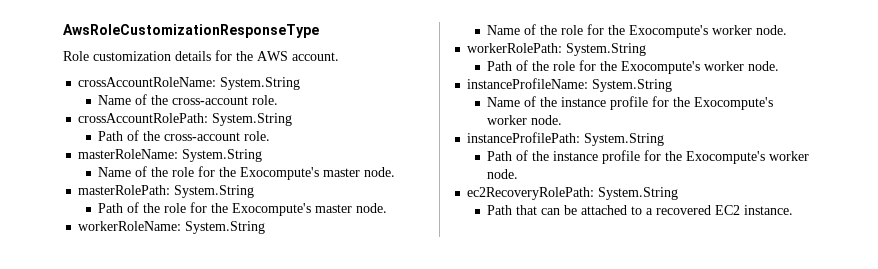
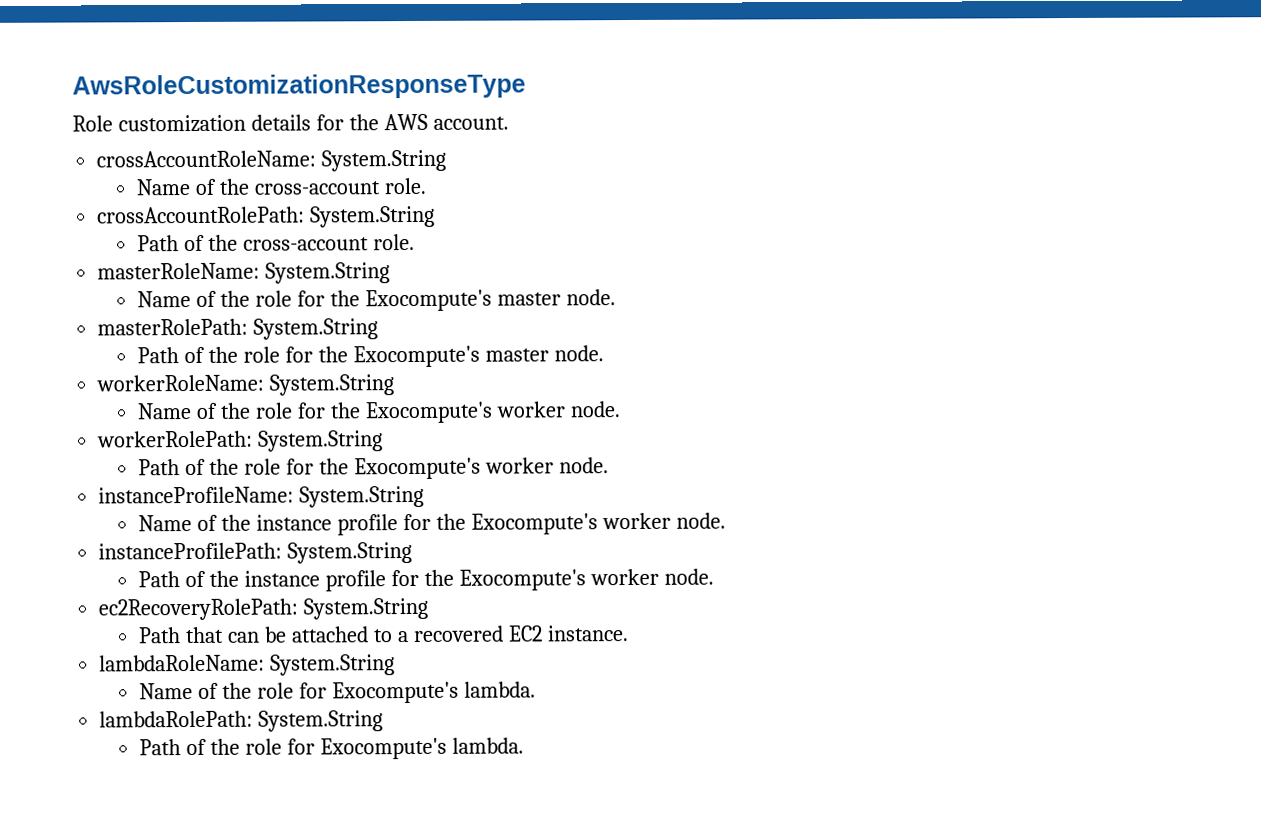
(794, 210) none -> [99,654,396,676] [139,681,536,704] [99,710,384,732] [139,737,524,760] // lambdaRoleName: System.String // Name of the role for Exocompute's lambda. // lambdaRolePath: System.String // Path of the role for Exocompute's lambda.

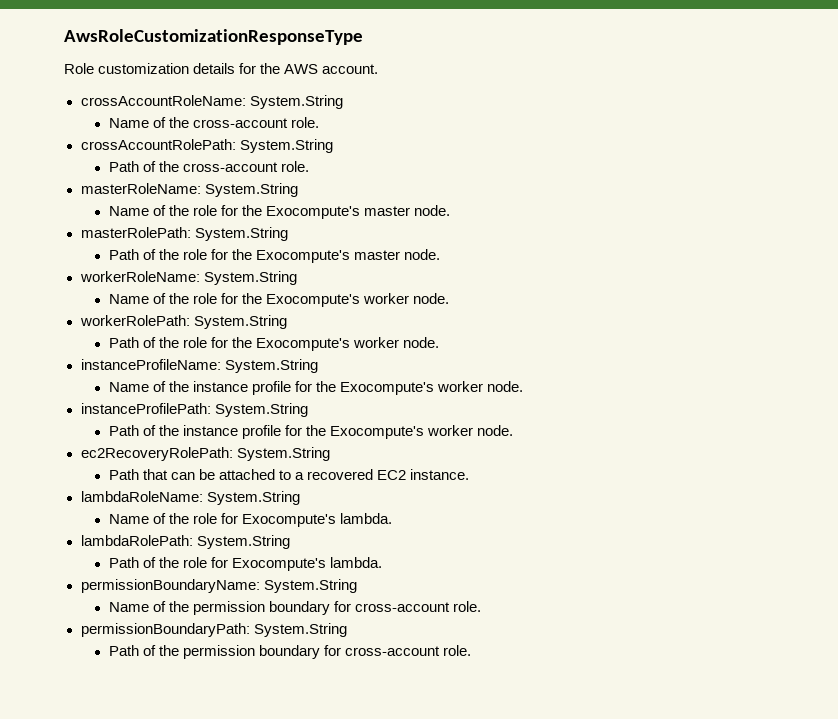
(524, 745) none -> [80,579,357,593] [108,601,481,615] [80,623,347,637] [108,645,471,659] // permissionBoundaryName: System.String // Name of the permission boundary for cross-account role. // permissionBoundaryPath: System.String // Path of the permission boundary for cross-account role.

